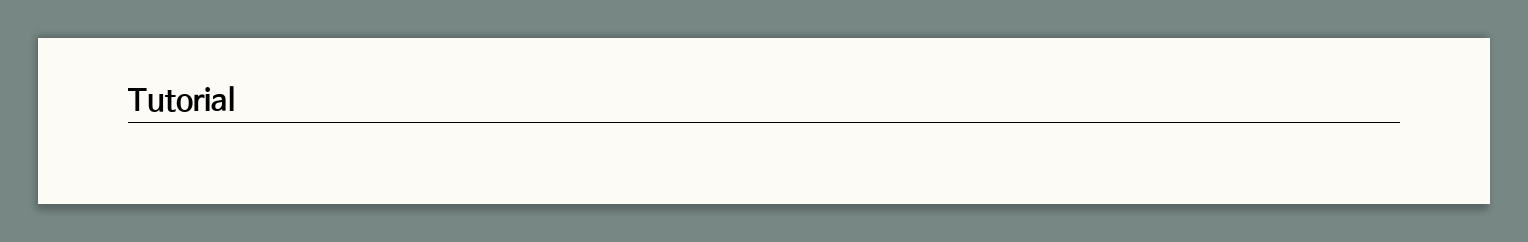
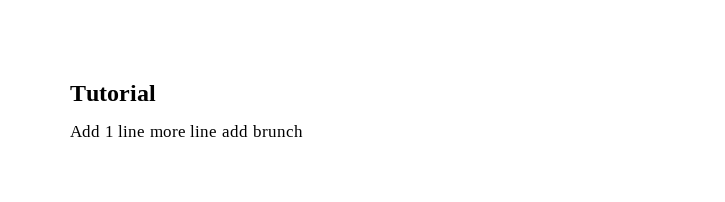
(235, 99) none -> [70,125,303,137] // Add 1 line more line add brunch

